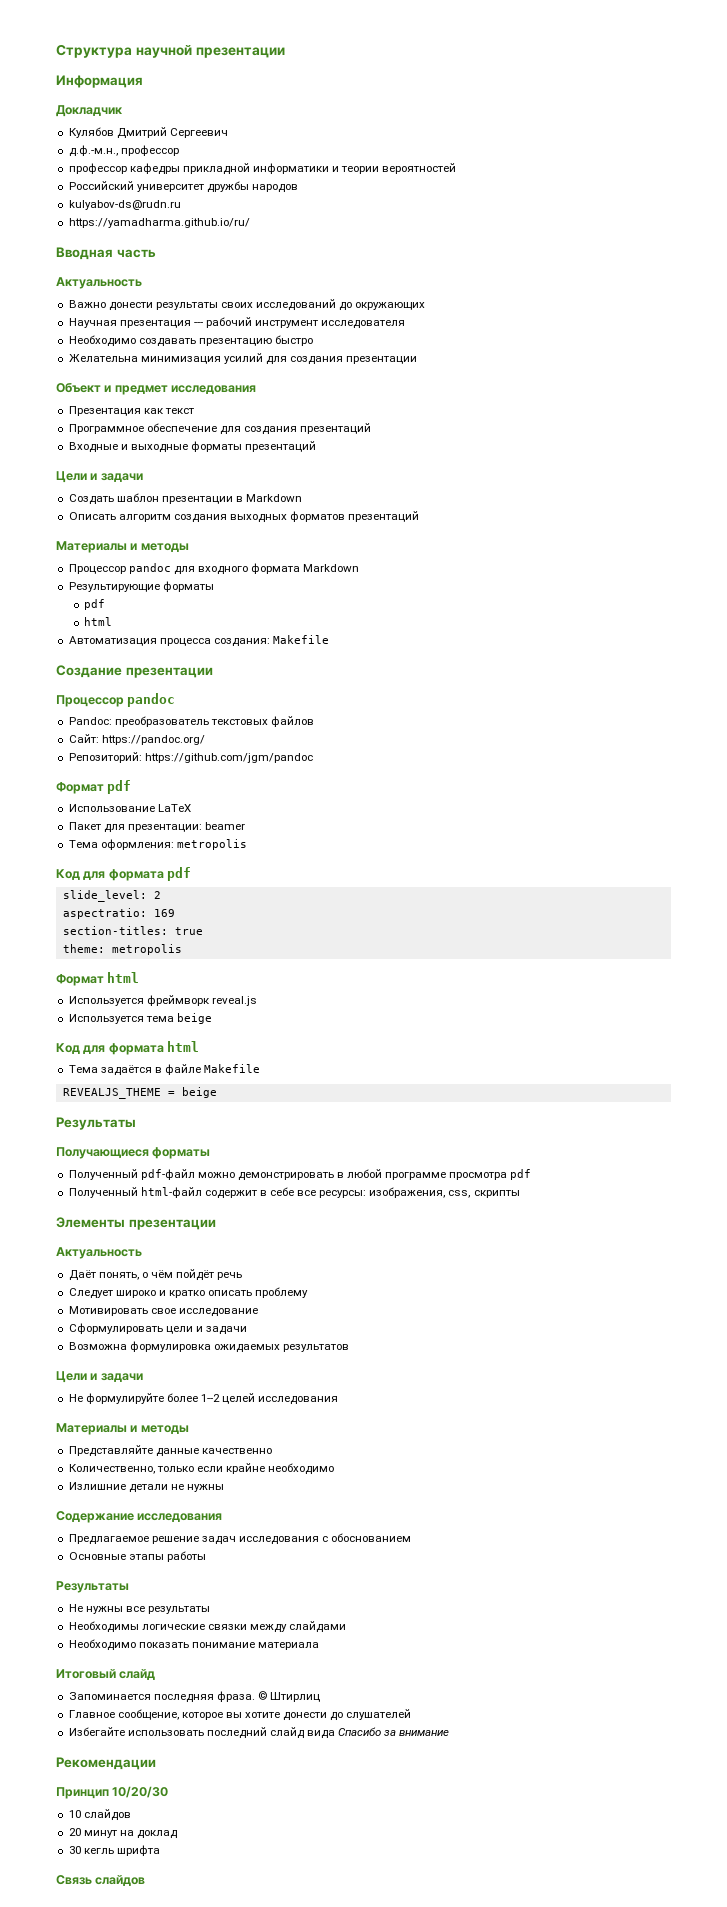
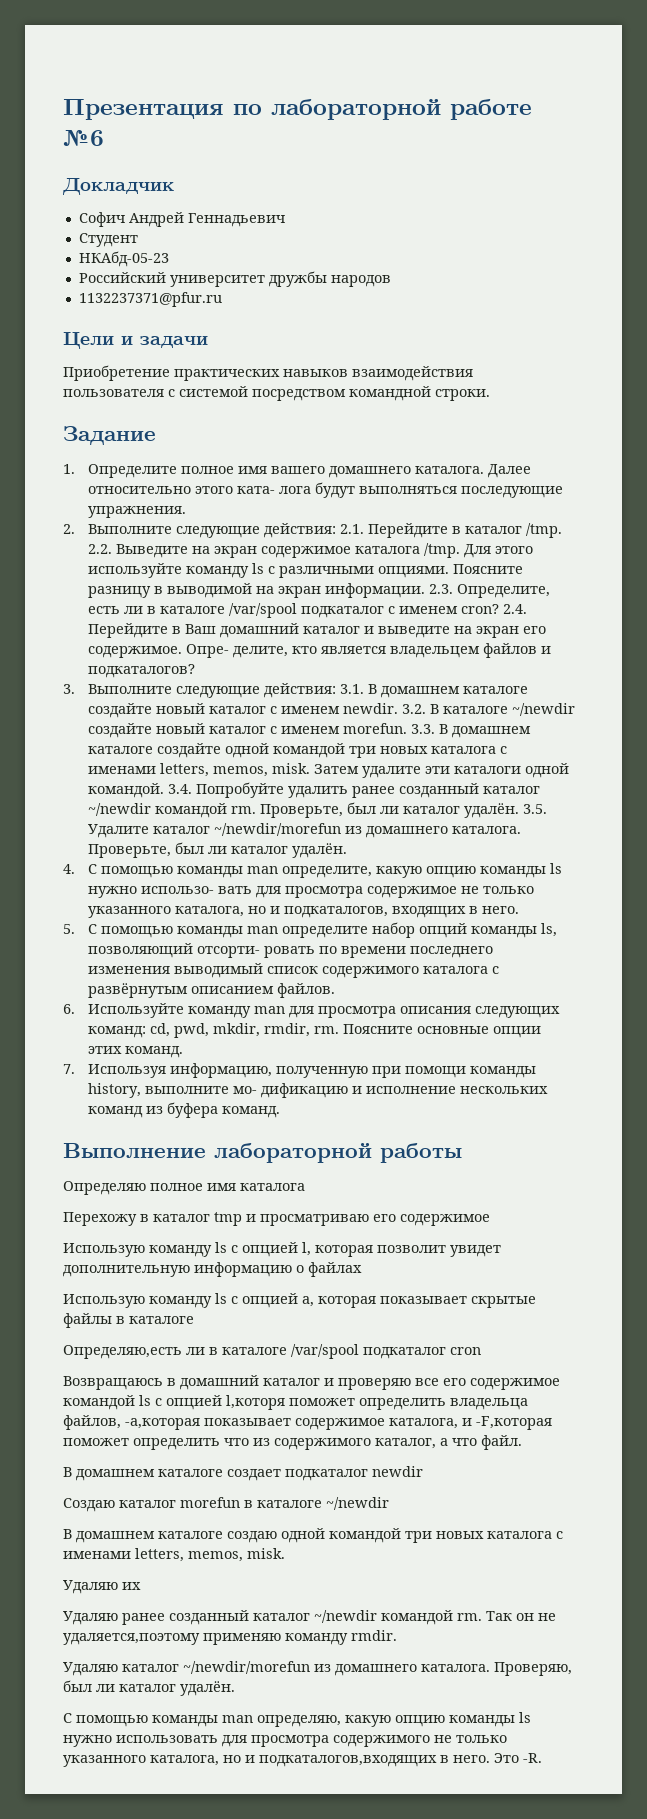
[56,44,285,58] [56,75,143,88] [56,105,123,117] [68,127,228,139] [68,145,179,157] [68,163,457,175] [68,181,298,193] [68,200,181,210] [68,218,250,228] [56,247,156,260] [56,277,142,289] [68,299,426,311] [68,317,406,329] [68,335,313,347] [68,353,418,365] [56,382,257,395] [68,406,194,416] [68,423,372,435] [68,441,317,453] [56,471,143,483] [68,493,303,505] [68,511,420,523] [56,541,189,553] [68,563,360,575] [68,581,214,592] [84,599,106,610] [84,617,113,626] [68,635,329,647] [56,665,213,678] [56,693,176,707] [68,716,314,727] [68,734,205,745] [68,752,313,763] [56,780,132,794] [68,804,191,812] [68,822,245,833] [68,839,247,850] [56,867,192,881] [62,890,161,902] [62,908,175,919] [62,926,203,935] [62,944,182,955] [56,972,140,986] [68,995,257,1006] [68,1013,212,1024] [56,1041,200,1055] [68,1064,261,1076] [62,1087,217,1099] [56,1117,136,1130] [56,1147,211,1159] [68,1169,532,1181] [68,1187,520,1199] [56,1217,216,1230] [56,1247,142,1259] [68,1269,243,1281] [68,1287,309,1299] [68,1306,258,1317] [68,1323,247,1335] [68,1341,349,1353] [56,1371,143,1383] [68,1393,339,1405] [56,1423,189,1435] [68,1445,272,1457] [68,1463,335,1475] [68,1482,224,1493] [56,1511,223,1523] [68,1533,412,1545] [68,1551,206,1562] [56,1581,129,1593] [68,1604,210,1614] [68,1621,347,1633] [68,1639,319,1651] [56,1669,156,1680] [68,1691,321,1703] [68,1709,412,1721] [68,1727,450,1739] [56,1757,156,1770] [56,1786,169,1799] [68,1809,131,1821] [68,1828,177,1839] [68,1845,160,1856] [56,1875,146,1886] Структура научной презентации // Информация // Докладчик // Кулябов Дмитрий Сергеевич // д.ф.-м.н., профессор // профессор кафедры прикладной информатики и теории вероятностей // Российский университет дружбы народов // kulyabov-ds@rudn.ru // https://yamadharma.github.io/ru/ // Вводная часть // Актуальность // Важно донести результаты своих исследований до окружающих // Научная презентация --- рабочий инструмент исследователя // Необходимо создавать презентацию быстро // Желательна минимизация усилий для создания презентации // Объект и предмет исследования // Презентация как текст // Программное обеспечение для создания презентаций // Входные и выходные форматы презентаций // Цели и задачи // Создать шаблон презентации в Markdown // Описать алгоритм создания выходных форматов презентаций // Материалы и методы // Процессор pandoc для входного формата Markdown // Результирующие форматы // pdf // html // Автоматизация процесса создания: Makefile // Создание презентации // Процессор pandoc // Pandoc: преобразователь текстовых файлов // Сайт: https://pandoc.org/ // Репозиторий: https://github.com/jgm/pandoc // Формат pdf // Использование LaTeX // Пакет для презентации: beamer // Тема оформления: metropolis // Код для формата pdf // slide_level: 2 // aspectratio: 169 // section-titles: true // theme: metropolis // Формат html // Используется фреймворк reveal.js // Используется тема beige // Код для формата html // Тема задаётся в файле Makefile // REVEALJS_THEME = beige // Результаты // Получающиеся форматы // Полученный pdf-файл можно демонстрировать в любой программе просмотра pdf // Полученный html-файл содержит в себе все ресурсы: изображения, css, скрипты // Элементы презентации // Актуальность // Даёт понять, о чём пойдёт речь // Следует широко и кратко описать проблему // Мотивировать свое исследование // Сформулировать цели и задачи // Возможна формулировка ожидаемых результатов // Цели и задачи // Не формулируйте более 1--2 целей исследования // Материалы и методы // Представляйте данные качественно // Количественно, только если крайне необходимо // Излишние детали не нужны // Содержание исследования // Предлагаемое решение задач исследования с обоснованием // Основные этапы работы // Результаты // Не нужны все результаты // Необходимы логические связки между слайдами // Необходимо показать понимание материала // Итоговый слайд // Запоминается последняя фраза. © Штирлиц // Главное сообщение, которое вы хотите донести до слушателей // Избегайте использовать последний слайд вида Спасибо за внимание // Рекомендации // Принцип 10/20/30 // 10 слайдов // 20 минут на доклад // 30 кегль шрифта // Связь слайдов -> [63,99,532,120] [63,130,104,146] [62,178,174,195] [78,212,285,227] [78,233,138,247] [78,251,169,267] [78,271,391,287] [78,292,222,307] [63,332,208,349] [63,365,473,381] [63,386,490,401] [63,426,156,445] [63,464,531,478] [87,482,563,498] [87,506,186,518] [63,523,562,538] [87,543,533,558] [87,563,523,578] [87,583,550,598] [87,603,527,618] [87,623,546,638] [87,643,551,658] [87,664,195,678] [63,683,528,698] [87,703,575,718] [87,723,531,738] [87,743,507,758] [87,763,569,778] [87,782,540,798] [87,802,547,818] [87,823,521,838] [87,842,347,858] [63,863,562,878] [87,886,534,898] [87,906,519,918] [63,922,557,938] [87,943,493,958] [87,963,499,978] [87,983,335,998] [63,1003,560,1018] [87,1023,541,1038] [87,1046,183,1058] [63,1063,536,1078] [87,1083,548,1098] [87,1102,280,1118] [63,1143,462,1163] [63,1181,305,1195] [63,1212,490,1226] [63,1242,501,1257] [63,1262,362,1277] [63,1293,536,1308] [63,1313,194,1328] [63,1344,481,1359] [63,1375,560,1390] [63,1395,528,1410] [63,1415,552,1430] [63,1435,522,1450] [63,1466,423,1481] [63,1497,389,1512] [63,1528,563,1543] [63,1548,285,1562] [63,1580,141,1594] [63,1610,556,1625] [63,1630,397,1645] [63,1661,572,1676] [63,1680,235,1696] [63,1712,531,1727] [63,1735,507,1747] [63,1753,542,1767] Презентация по лабораторной работе №6 // Докладчик // Софич Андрей Геннадьевич // Студент // НКАбд-05-23 // Российский университет дружбы народов // 1132237371@pfur.ru // Цели и задачи // Приобретение практических навыков взаимодействия пользователя с системой посредством командной строки. // Задание // 1. Определите полное имя вашего домашнего каталога. Далее относительно этого ката- лога будут выполняться последующие упражнения. // 2. Выполните следующие действия: 2.1. Перейдите в каталог /tmp. 2.2. Выведите на экран содержимое каталога /tmp. Для этого используйте команду ls с различными опциями. Поясните разницу в выводимой на экран информации. 2.3. Определите, есть ли в каталоге /var/spool подкаталог с именем cron? 2.4. Перейдите в Ваш домашний каталог и выведите на экран его содержимое. Опре- делите, кто является владельцем файлов и подкаталогов? // 3. Выполните следующие действия: 3.1. В домашнем каталоге создайте новый каталог с именем newdir. 3.2. В каталоге ~/newdir создайте новый каталог с именем morefun. 3.3. В домашнем каталоге создайте одной командой три новых каталога с именами letters, memos, misk. Затем удалите эти каталоги одной командой. 3.4. Попробуйте удалить ранее созданный каталог ~/newdir командой rm. Проверьте, был ли каталог удалён. 3.5. Удалите каталог ~/newdir/morefun из домашнего каталога. Проверьте, был ли каталог удалён. // 4. С помощью команды man определите, какую опцию команды ls нужно использо- вать для просмотра содержимое не только указанного каталога, но и подкаталогов, входящих в него. // 5. С помощью команды man определите набор опций команды ls, позволяющий отсорти- ровать по времени последнего изменения выводимый список содержимого каталога с развёрнутым описанием файлов. // 6. Используйте команду man для просмотра описания следующих команд: cd, pwd, mkdir, rmdir, rm. Поясните основные опции этих команд. // 7. Используя информацию, полученную при помощи команды history, выполните мо- дификацию и исполнение нескольких команд из буфера команд. // Выполнение лабораторной работы // Определяю полное имя каталога // Перехожу в каталог tmp и просматриваю его содержимое // Использую команду ls с опцией l, которая позволит увидет дополнительную информацию о файлах // Использую команду ls с опцией a, которая показывает скрытые файлы в каталоге // Определяю,есть ли в каталоге /var/spool подкаталог cron // Возвращаюсь в домашний каталог и проверяю все его содержимое командой ls с опцией l,которя поможет определить владельца файлов, -a,которая показывает содержимое каталога, и -F,которая поможет определить что из содержимого каталог, а что файл. // В домашнем каталоге создает подкаталог newdir // Создаю каталог morefun в каталоге ~/newdir // В домашнем каталоге создаю одной командой три новых каталога с именами letters, memos, misk. // Удаляю их // Удаляю ранее созданный каталог ~/newdir командой rm. Так он не удаляется,поэтому применяю команду rmdir. // Удаляю каталог ~/newdir/morefun из домашнего каталога. Проверяю, был ли каталог удалён. // С помощью команды man определяю, какую опцию команды ls нужно использовать для просмотра содержимого не только указанного каталога, но и подкаталогов,входящих в него. Это -R.

